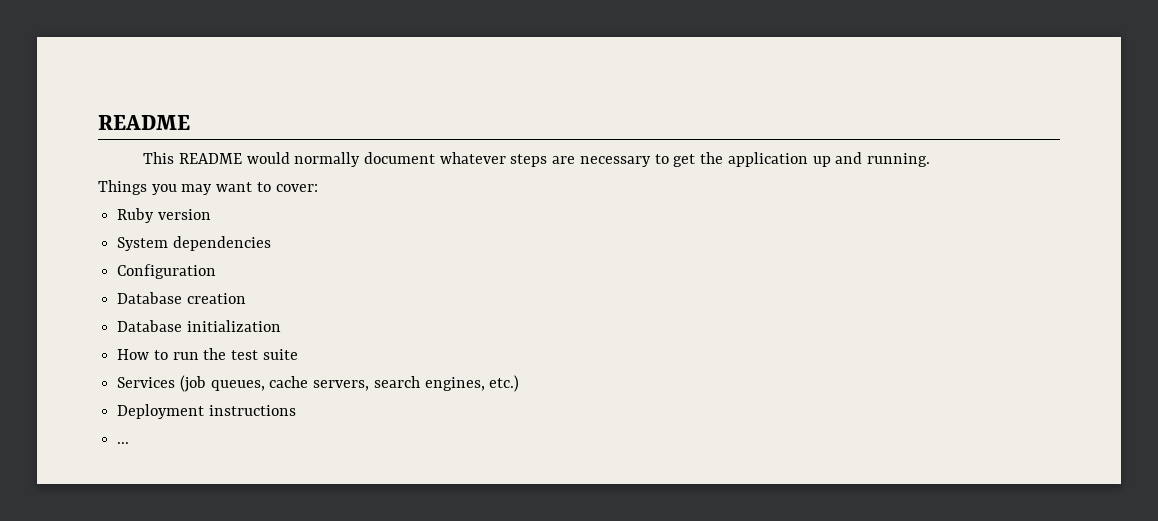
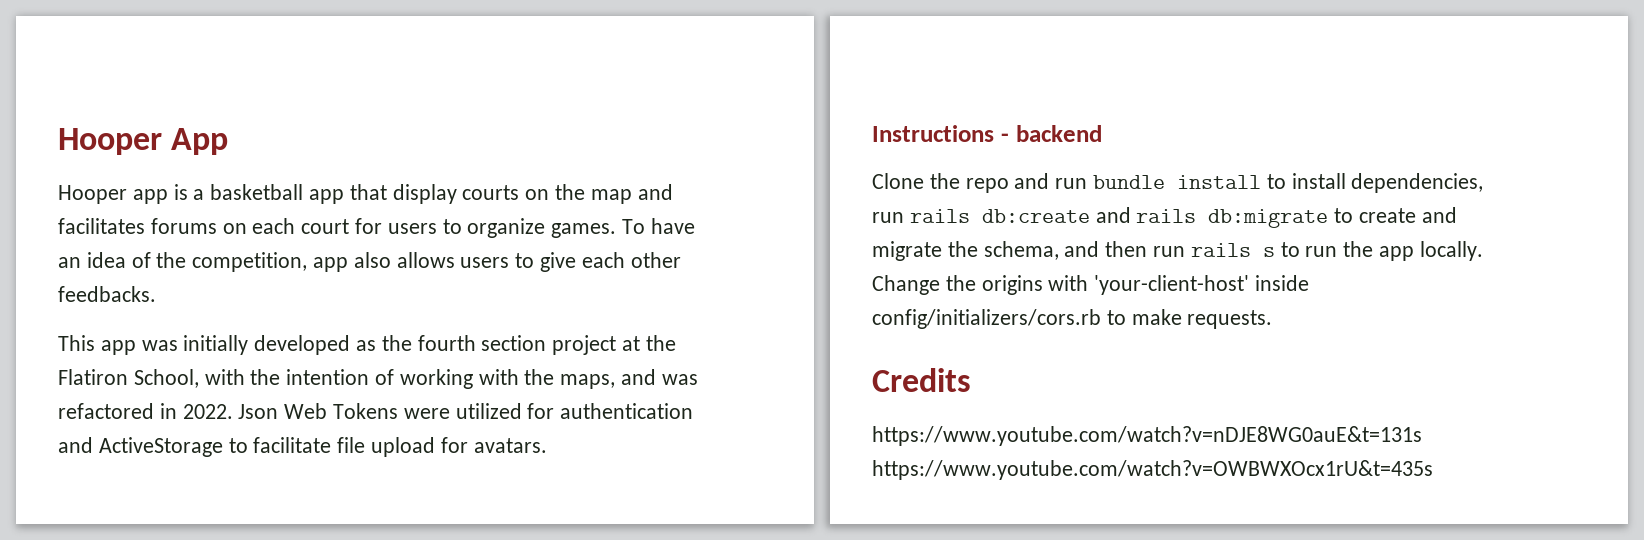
[98,115,190,130] [143,152,930,167] [98,180,318,195] [117,208,211,223] [117,236,271,251] [117,264,217,279] [117,292,246,304] [117,320,281,332] [117,348,298,360] [117,375,520,392] [117,404,296,419] [117,442,130,444] README // This README would normally document whatever steps are necessary to get the application up and running. // Things you may want to cover: // Ruby version // System dependencies // Configuration // Database creation // Database initialization // How to run the test suite // Services (job queues, cache servers, search engines, etc.) // Deployment instructions // ... -> [58,128,229,155] [58,184,673,204] [58,218,695,238] [58,252,681,272] [58,286,156,302] [58,335,676,355] [58,369,698,389] [58,403,694,419] [58,437,547,457] [872,125,1102,142] [872,173,1484,193] [872,207,1457,228] [872,241,1483,261] [872,275,1310,295] [872,309,1273,329] [872,368,971,392] [872,426,1422,446] [872,460,1433,480] Hooper App // Hooper app is a basketball app that display courts on the map and facilitates forums on each court for users to organize games. To have an idea of the competition, app also allows users to give each other feedbacks. // This app was initially developed as the fourth section project at the Flatiron School, with the intention of working with the maps, and was refactored in 2022. Json Web Tokens were utilized for authentication and ActiveStorage to facilitate file upload for avatars. // Instructions - backend // Clone the repo and run bundle install to install dependencies, run rails db:create and rails db:migrate to create and migrate the schema, and then run rails s to run the app locally. Change the origins with 'your-client-host' inside config/initializers/cors.rb to make requests. // Credits // https://www.youtube.com/watch?v=nDJE8WG0auE&t=131s https://www.youtube.com/watch?v=OWBWXOcx1rU&t=435s

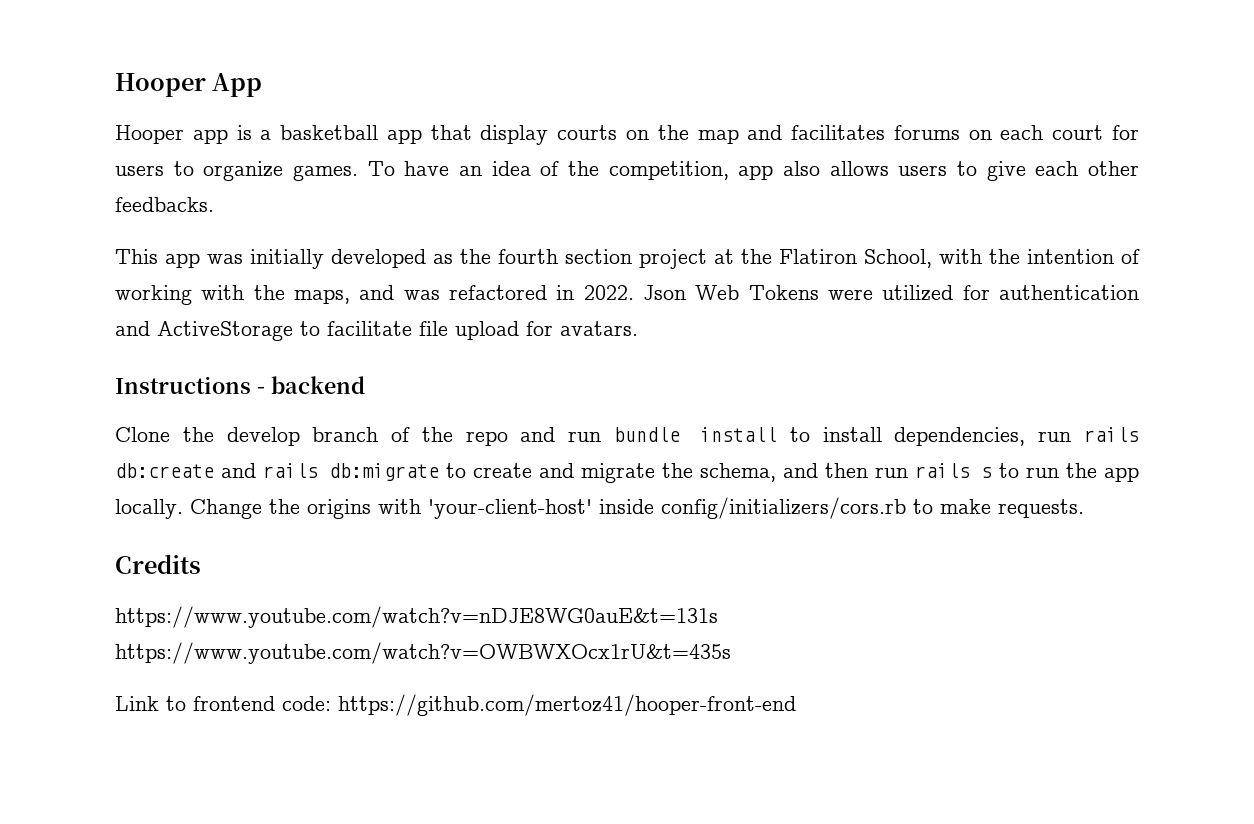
(960, 181) none -> [226,427,453,446] develop branch of the
(1433, 470) none -> [115,694,796,716] // Link to frontend code: https://github.com/mertoz41/hooper-front-end

